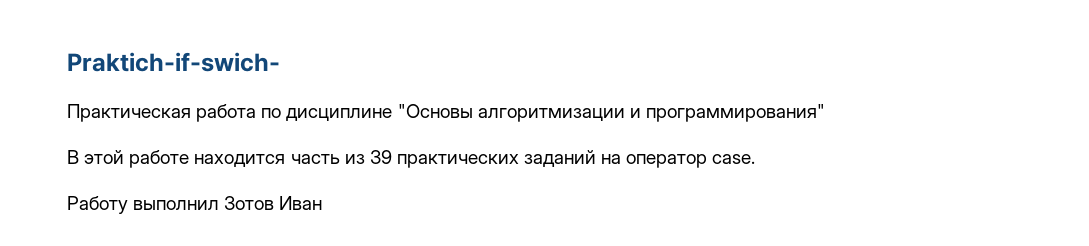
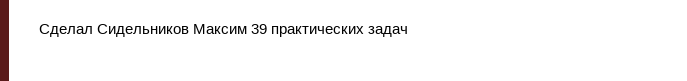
[67,52,280,72] [67,104,825,122] [67,150,756,168] [67,196,323,214] Praktich-if-swich- // Практическая работа по дисциплине "Основы алгоритмизации и программирования" // В этой работе находится часть из 39 практических заданий на оператор case. // Работу выполнил Зотов Иван -> [39,24,409,37] Cделал Сидельников Максим 39 практических задач

